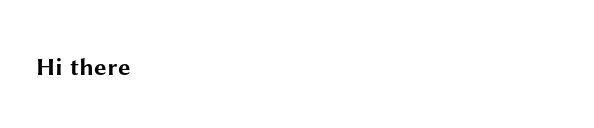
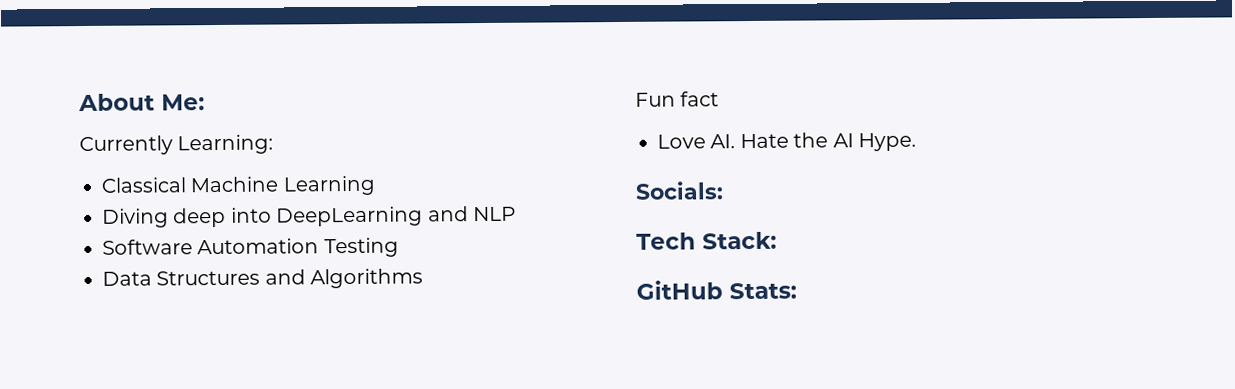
[36,58,131,75] Hi there -> [78,93,205,112] [79,134,274,156] [101,175,375,196] [102,206,516,228] [102,237,399,258] [102,268,424,289] [635,91,720,107] [657,132,916,152] [635,181,724,200] [636,231,777,250] [636,280,797,300] About Me: // Currently Learning: // Classical Machine Learning // Diving deep into DeepLearning and NLP // Software Automation Testing // Data Structures and Algorithms // Fun fact // Love AI. Hate the AI Hype. // Socials: // Tech Stack: // GitHub Stats:

